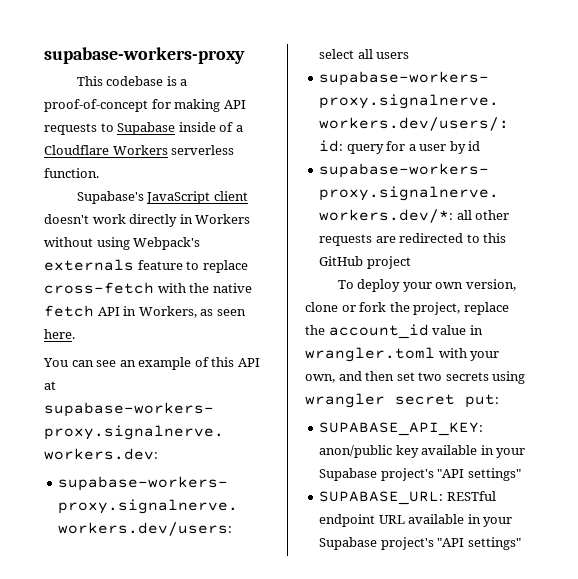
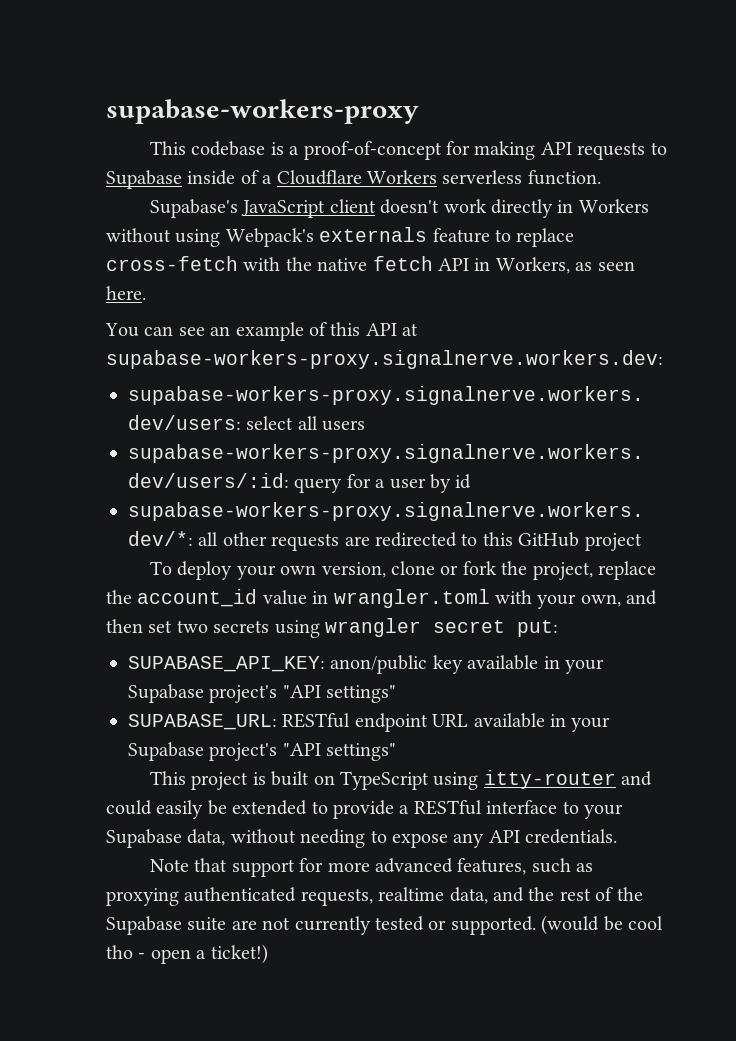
(521, 543) none -> [149,770,653,790] [106,800,623,819] [106,829,618,848] [149,858,594,877] [106,887,643,906] [106,915,663,935] [106,944,268,964] // This project is built on TypeScript using itty-router and could easily be extended to provide a RESTful interface to your Supabase data, without needing to expose any API credentials. // Note that support for more advanced features, such as proxying authenticated requests, realtime data, and the rest of the Supabase suite are not currently tested or supported. (would be cool tho - open a ticket!)

